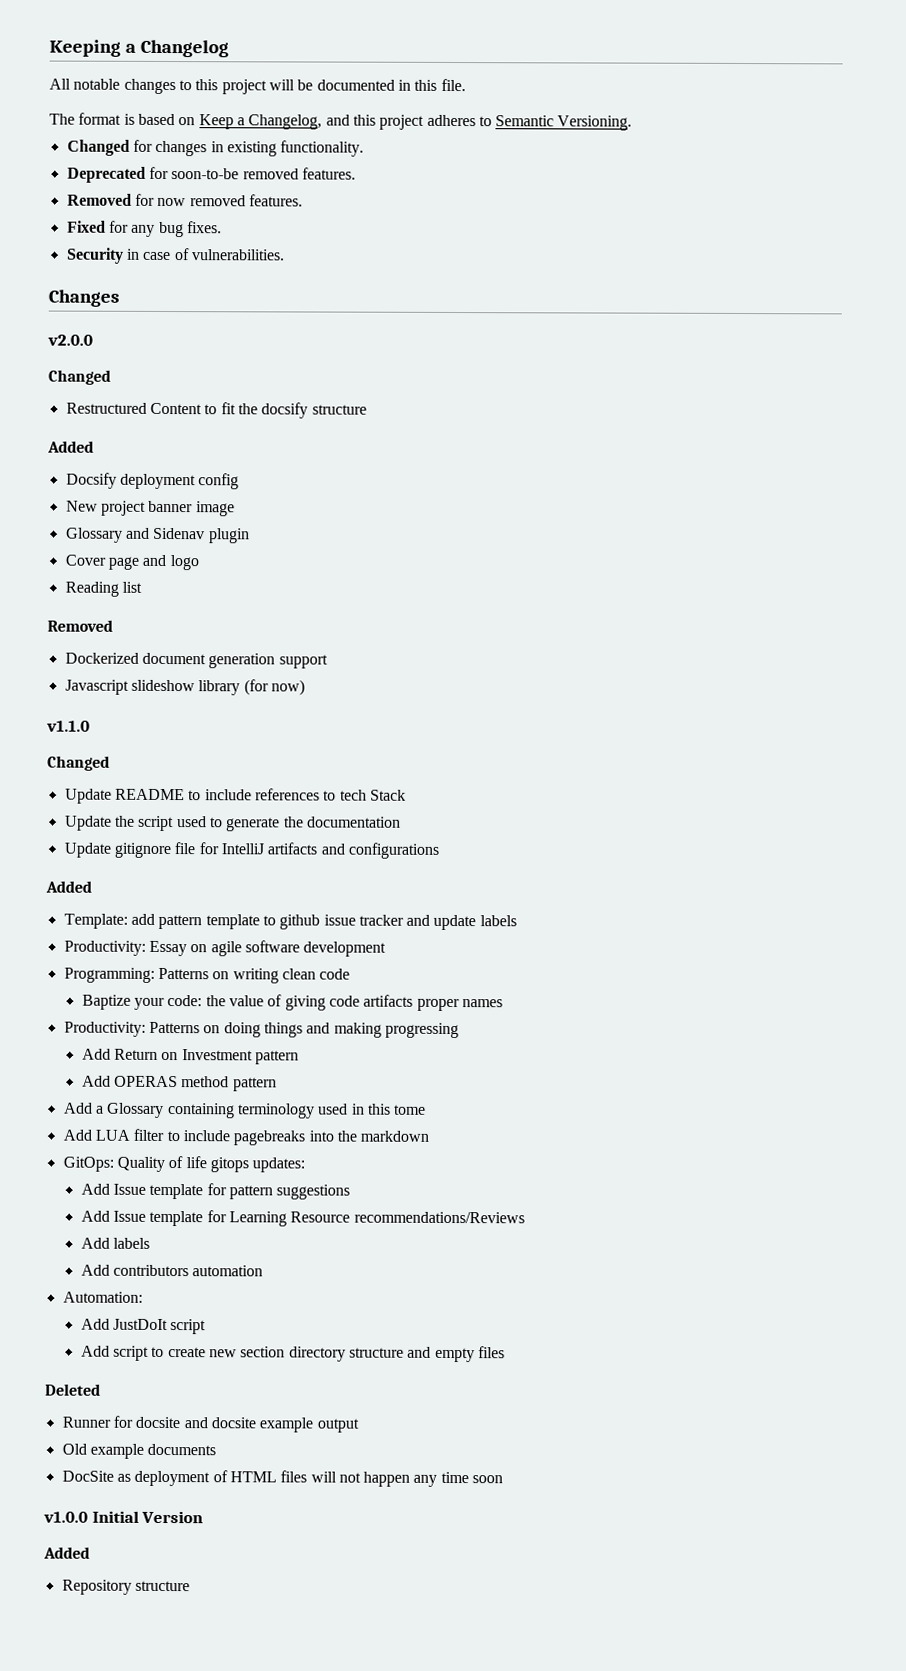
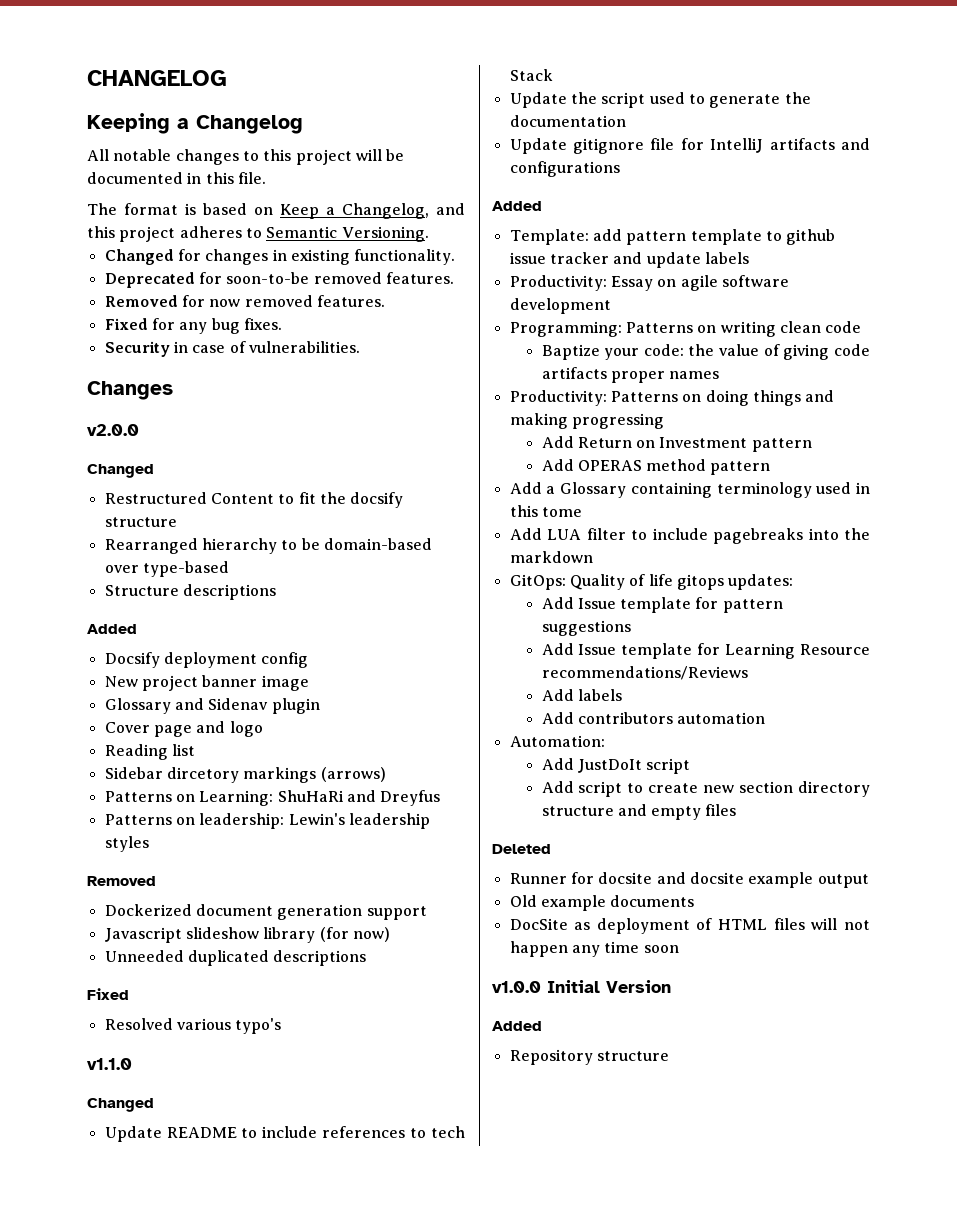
(49, 48) none -> [87,70,227,86] CHANGELOG //
(367, 409) none -> [104,538,432,554] [104,561,229,577] [104,584,276,600] // Rearranged hierarchy to be domain-based over type-based // Structure descriptions
(142, 587) none -> [104,767,386,783] [104,790,441,806] [104,813,430,829] [104,836,149,852] // Sidebar dircetory markings (arrows) // Patterns on Learning: ShuHaRi and Dreyfus // Patterns on leadership: Lewin's leadership styles
(305, 687) none -> [104,950,367,966] [87,988,129,1000] [104,1018,282,1034] // Unneeded duplicated descriptions // Fixed // Resolved various typo's

